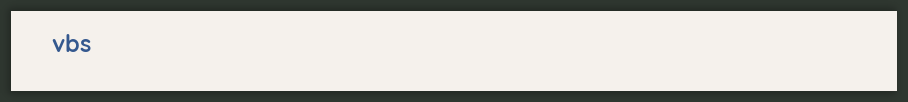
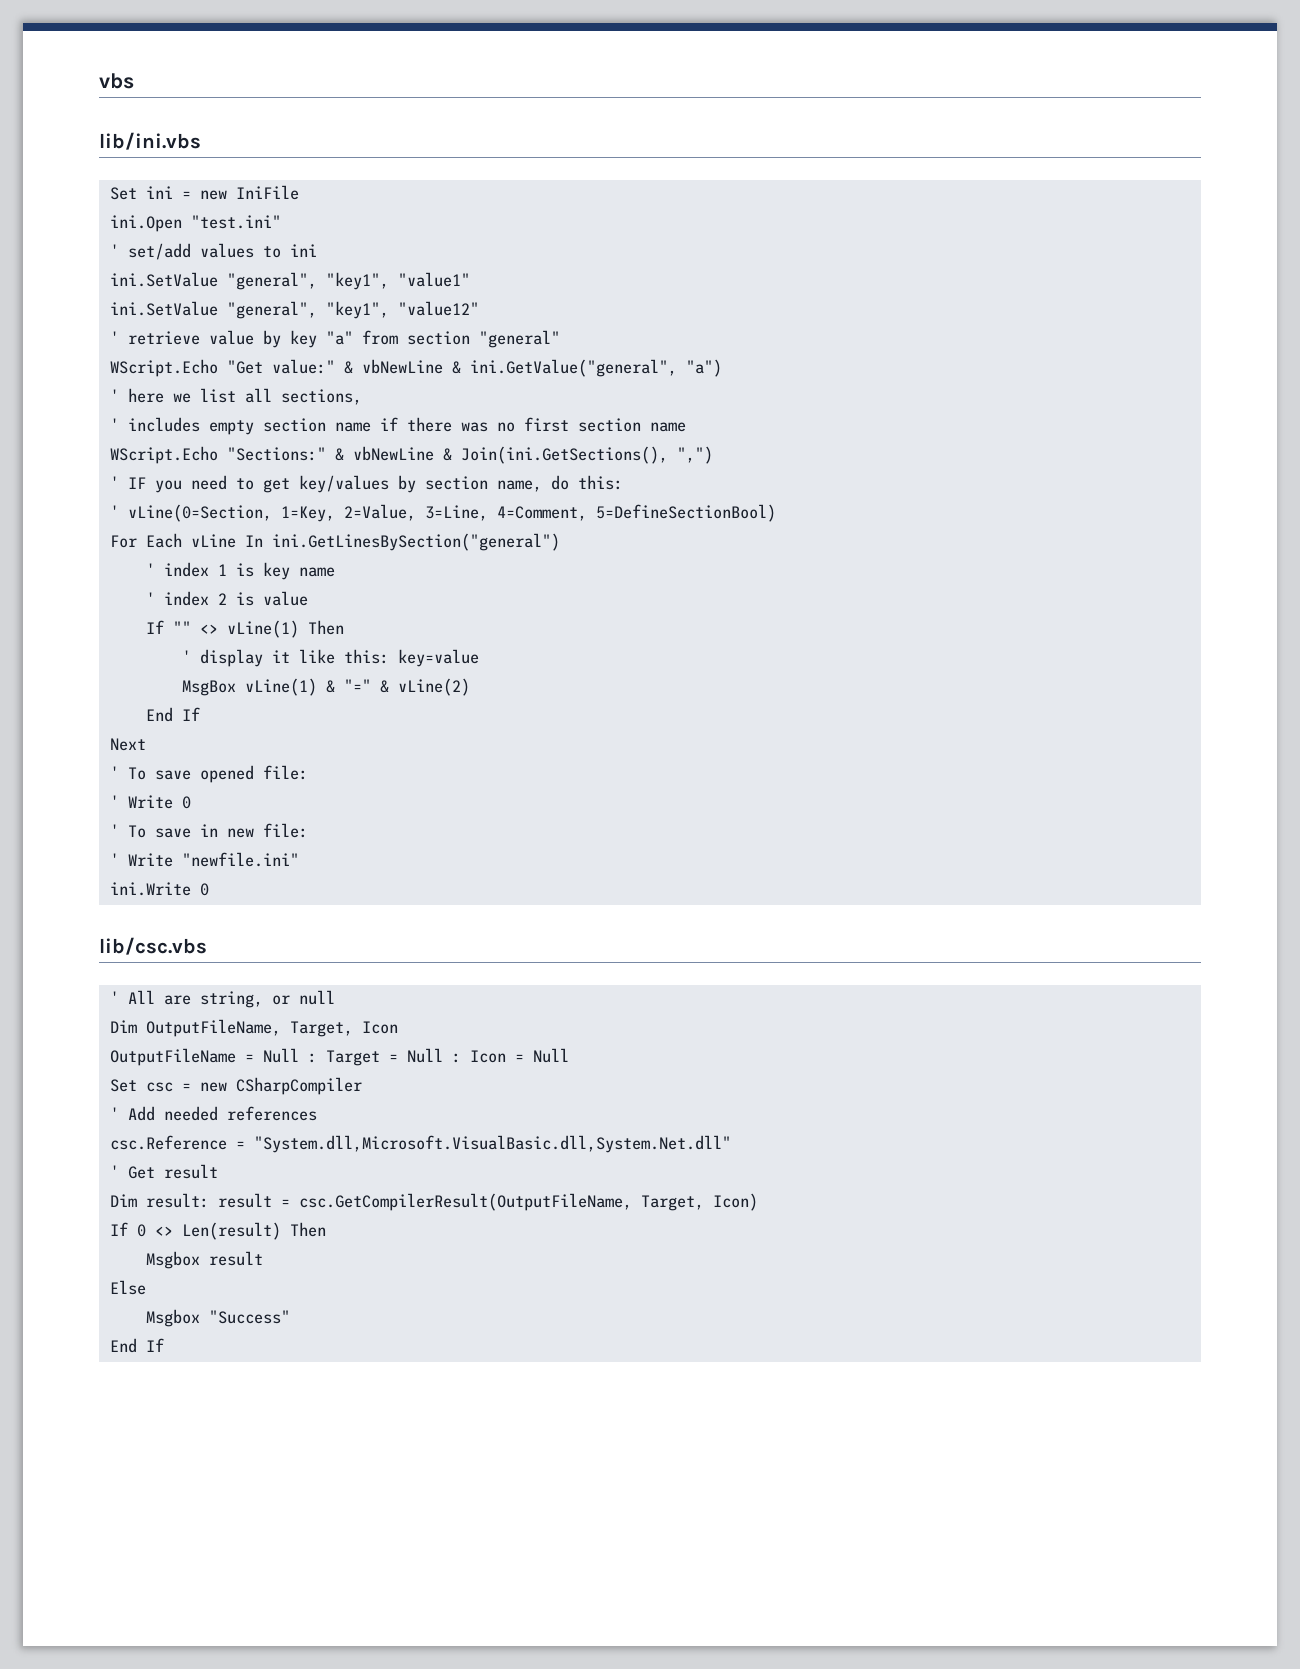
(91, 43) none -> [99,132,201,150] [110,185,300,200] [110,215,282,232] [110,243,318,260] [110,272,471,290] [110,301,480,319] [110,330,561,348] [110,359,723,377] [110,388,363,405] [110,417,687,435] [110,446,714,464] [110,475,624,493] [110,504,777,522] [110,533,561,551] [146,562,336,580] [146,591,309,606] [146,620,345,638] [182,649,480,667] [182,678,471,696] [146,707,201,722] [110,738,147,751] [110,765,309,783] [110,795,192,809] [110,823,309,838] [110,852,300,867] [110,882,210,896] [99,937,207,955] [110,990,336,1008] [110,1019,399,1037] [110,1048,570,1066] [110,1077,363,1095] [110,1106,318,1121] [110,1135,732,1153] [110,1164,219,1179] [110,1193,759,1211] [110,1222,327,1240] [146,1251,264,1269] [110,1280,147,1295] [146,1309,291,1327] [110,1338,165,1353] // lib/ini.vbs // Set ini = new IniFile // ini.Open "test.ini" // ' set/add values to ini // ini.SetValue "general", "key1", "value1" // ini.SetValue "general", "key1", "value12" // ' retrieve value by key "a" from section "general" // WScript.Echo "Get value:" & vbNewLine & ini.GetValue("general", "a") // ' here we list all sections, // ' includes empty section name if there was no first section name // WScript.Echo "Sections:" & vbNewLine & Join(ini.GetSections(), ",") // ' IF you need to get key/values by section name, do this: // ' vLine(0=Section, 1=Key, 2=Value, 3=Line, 4=Comment, 5=DefineSectionBool) // For Each vLine In ini.GetLinesBySection("general") // ' index 1 is key name // ' index 2 is value // If "" <> vLine(1) Then // ' display it like this: key=value // MsgBox vLine(1) & "=" & vLine(2) // End If // Next // ' To save opened file: // ' Write 0 // ' To save in new file: // ' Write "newfile.ini" // ini.Write 0 // lib/csc.vbs // ' All are string, or null // Dim OutputFileName, Target, Icon // OutputFileName = Null : Target = Null : Icon = Null // Set csc = new CSharpCompiler // ' Add needed references // csc.Reference = "System.dll,Microsoft.VisualBasic.dll,System.Net.dll" // ' Get result // Dim result: result = csc.GetCompilerResult(OutputFileName, Target, Icon) // If 0 <> Len(result) Then // Msgbox result // Else // Msgbox "Success" // End If

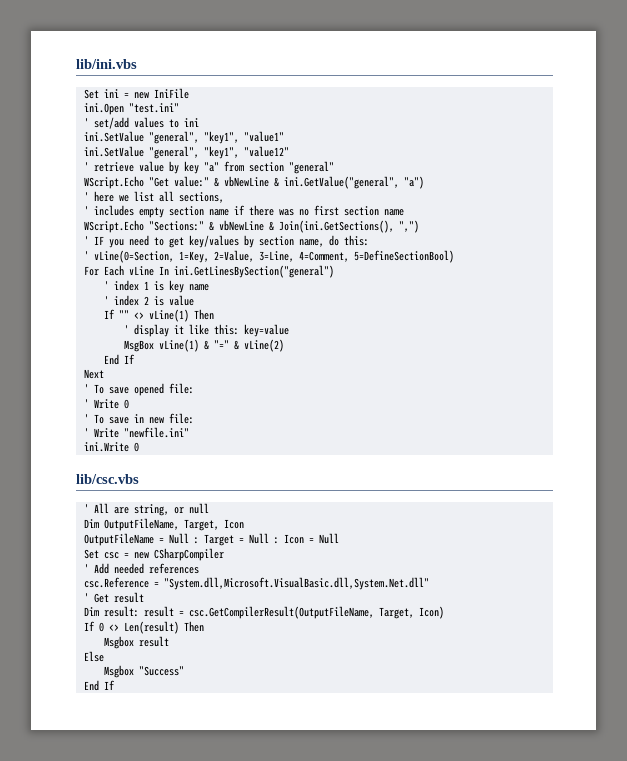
[99,73,134,89] vbs // -> (76, 64) none

